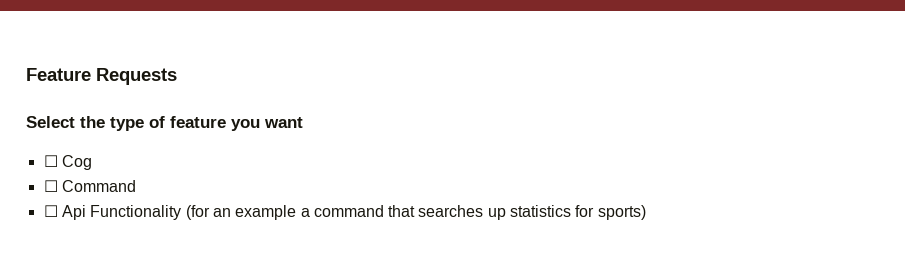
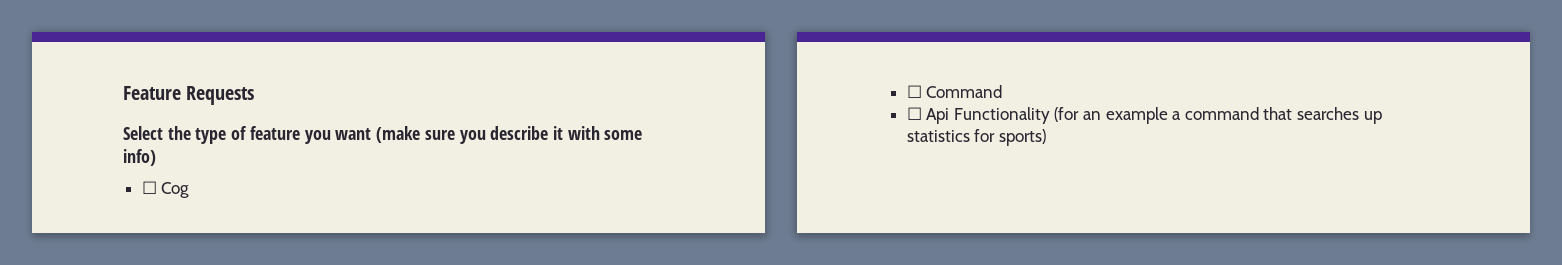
(303, 122) none -> [376,126,643,144] [123,149,156,166] (make sure you describe it with some info)

